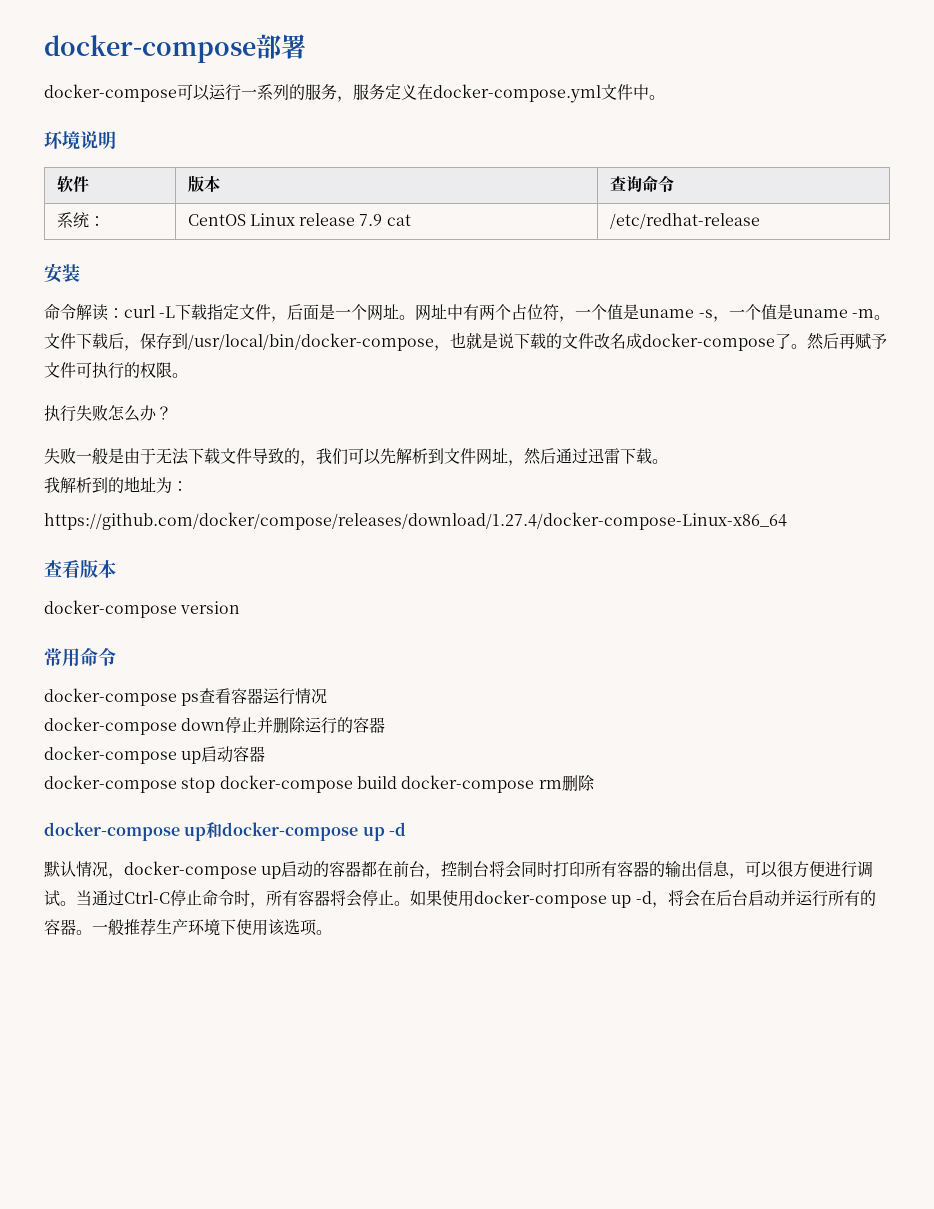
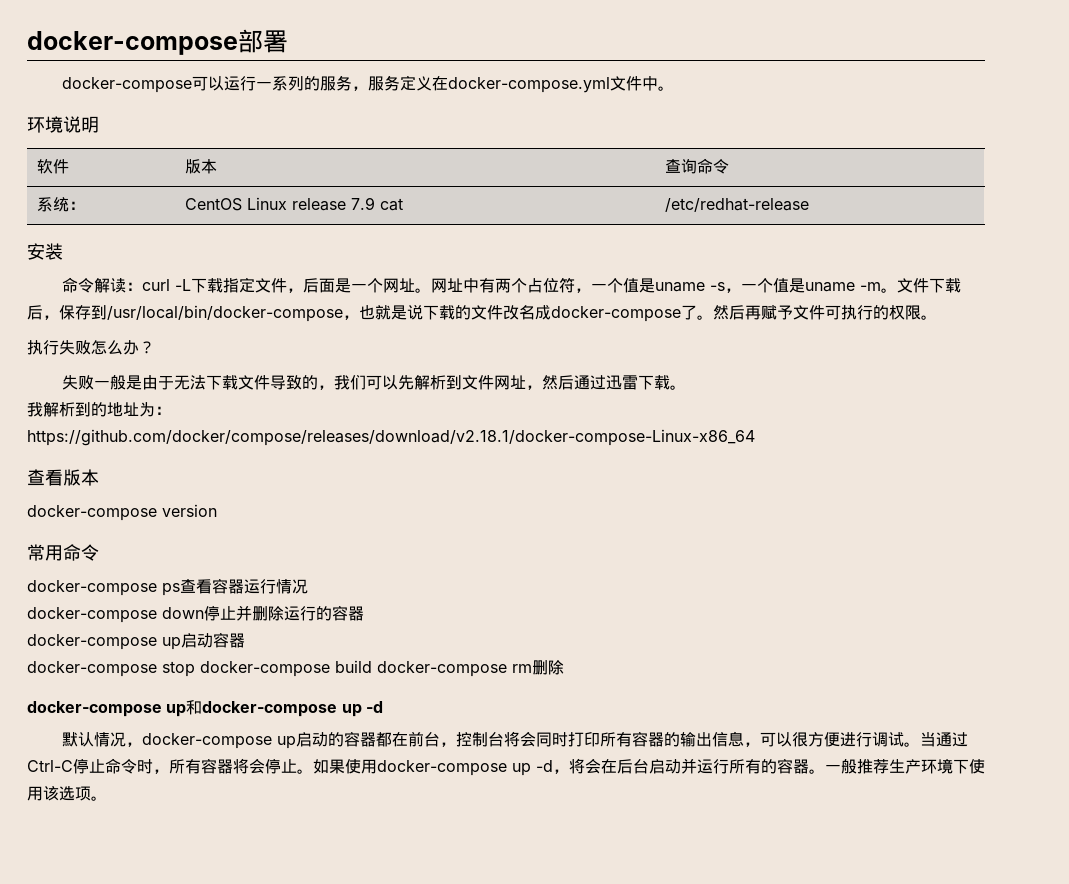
[44,512,787,530] https://github.com/docker/compose/releases/download/1.27.4/docker-compose-Linux-x86_64 -> [27,429,755,446] https://github.com/docker/compose/releases/download/v2.18.1/docker-compose-Linux-x86_64

